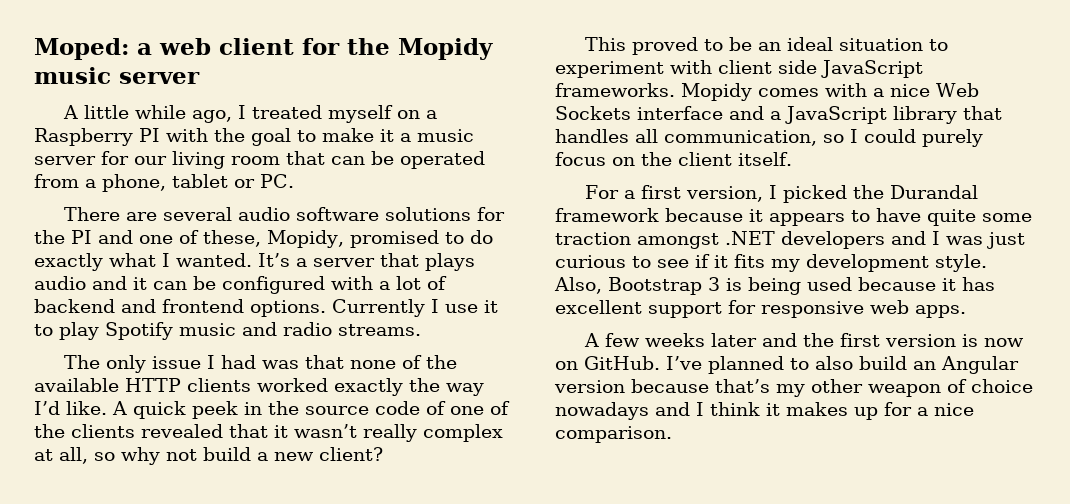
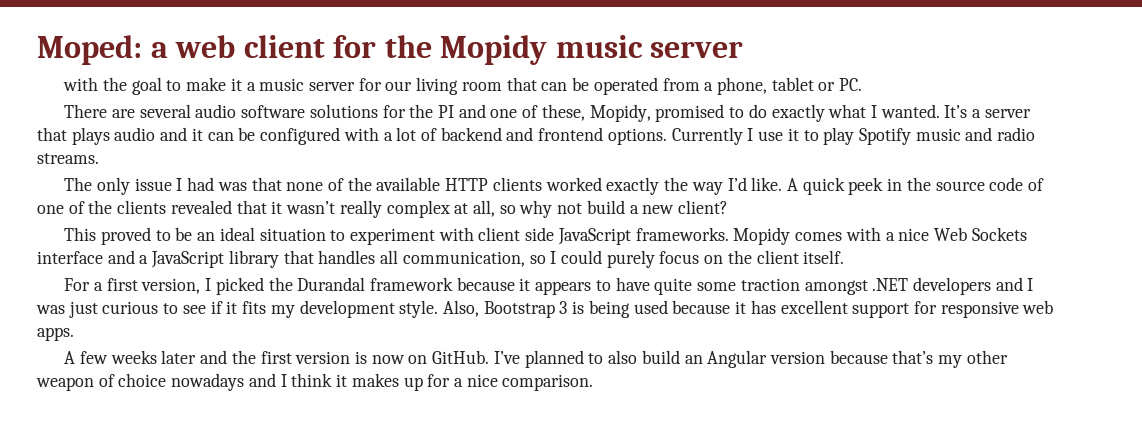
[62,105,437,123] [34,128,160,146] A little while ago, I treated myself on a Raspberry PI -> (744, 49) none

